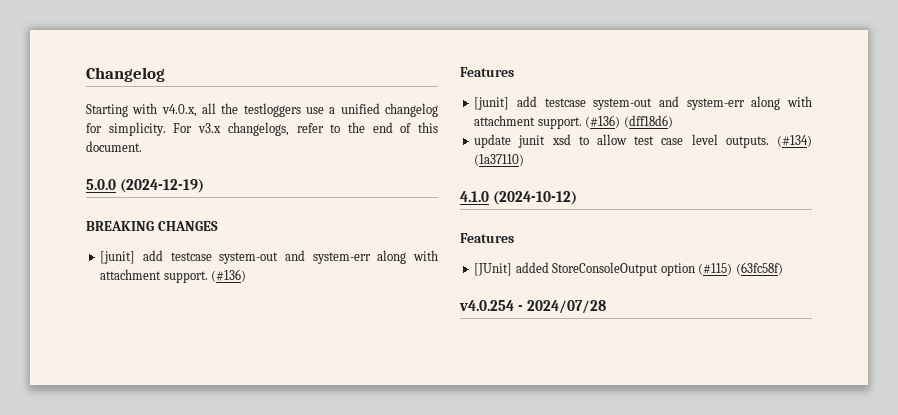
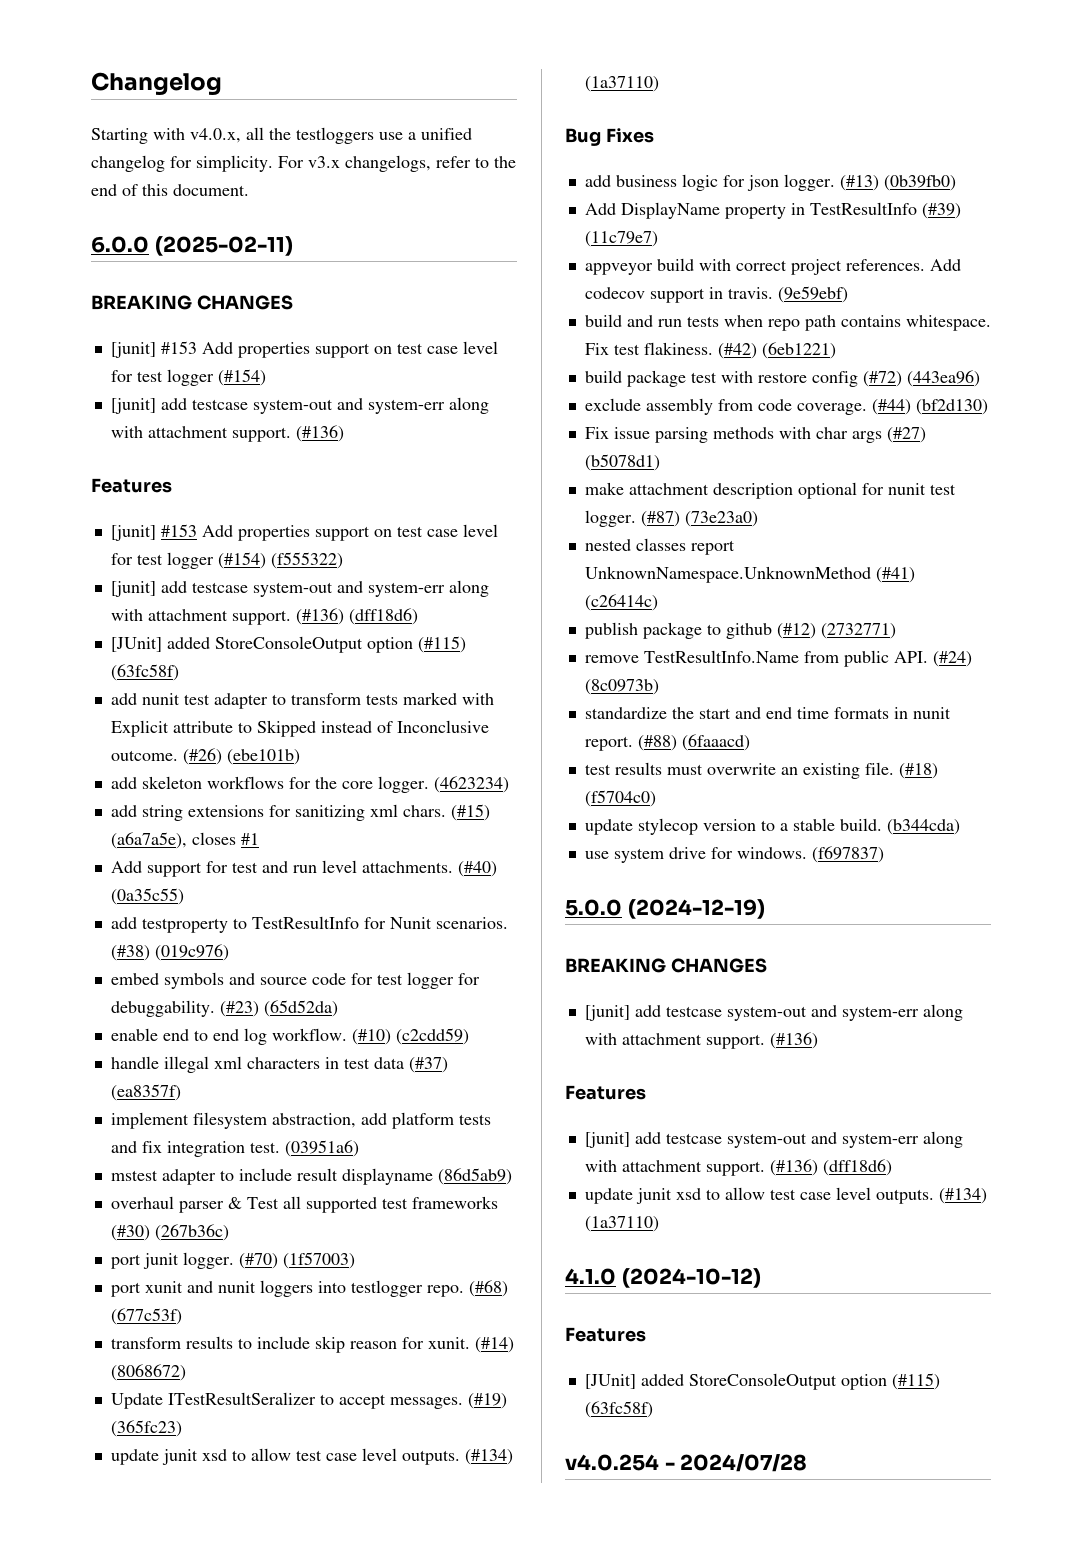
(142, 146) none -> [91,236,293,256] [91,295,293,310] [110,341,498,358] [110,369,266,386] [110,397,489,414] [110,425,344,442] [91,478,172,493] [110,524,498,541] [110,552,343,569] [110,580,489,597] [110,608,418,625] [110,636,466,653] [110,664,179,681] [110,692,494,709] [110,720,489,737] [110,748,300,765] [110,776,509,793] [110,804,490,821] [110,832,259,849] [110,860,497,877] [110,888,184,905] [110,916,508,933] [110,944,229,961] [110,972,480,989] [110,1000,338,1017] [110,1028,469,1045] [110,1056,448,1073] [110,1084,181,1101] [110,1112,491,1129] [110,1140,359,1157] [110,1168,512,1185] [110,1196,498,1213] [110,1224,229,1241] [110,1252,355,1269] [110,1280,508,1297] [110,1308,182,1325] [110,1336,514,1353] [110,1364,186,1381] [110,1392,507,1409] [110,1420,182,1437] [110,1448,513,1465] [584,76,659,92] [565,128,654,146] [584,174,956,191] [584,202,961,219] [584,231,658,247] [584,258,961,275] [584,286,848,303] [584,314,991,331] [584,342,836,359] [584,370,980,387] [584,398,988,415] [584,427,926,443] [584,454,660,471] [584,482,956,499] [584,510,758,527] [584,538,735,555] [584,566,915,583] [584,594,658,611] [584,622,896,639] [584,650,972,667] [584,679,659,695] [584,707,951,719] [584,734,750,751] [584,762,938,779] [584,790,656,807] [584,818,960,835] [584,846,884,863] // 6.0.0 (2025-02-11) // BREAKING CHANGES // [junit] #153 Add properties support on test case level for test logger (#154) // [junit] add testcase system-out and system-err along with attachment support. (#136) // Features // [junit] #153 Add properties support on test case level for test logger (#154) (f555322) // [junit] add testcase system-out and system-err along with attachment support. (#136) (dff18d6) // [JUnit] added StoreConsoleOutput option (#115) (63fc58f) // add nunit test adapter to transform tests marked with Explicit attribute to Skipped instead of Inconclusive outcome. (#26) (ebe101b) // add skeleton workflows for the core logger. (4623234) // add string extensions for sanitizing xml chars. (#15) (a6a7a5e), closes #1 // Add support for test and run level attachments. (#40) (0a35c55) // add testproperty to TestResultInfo for Nunit scenarios. (#38) (019c976) // embed symbols and source code for test logger for debuggability. (#23) (65d52da) // enable end to end log workflow. (#10) (c2cdd59) // handle illegal xml characters in test data (#37) (ea8357f) // implement filesystem abstraction, add platform tests and fix integration test. (03951a6) // mstest adapter to include result displayname (86d5ab9) // overhaul parser & Test all supported test frameworks (#30) (267b36c) // port junit logger. (#70) (1f57003) // port xunit and nunit loggers into testlogger repo. (#68) (677c53f) // transform results to include skip reason for xunit. (#14) (8068672) // Update ITestResultSeralizer to accept messages. (#19) (365fc23) // update junit xsd to allow test case level outputs. (#134) (1a37110) // Bug Fixes // add business logic for json logger. (#13) (0b39fb0) // Add DisplayName property in TestResultInfo (#39) (11c79e7) // appveyor build with correct project references. Add codecov support in travis. (9e59ebf) // build and run tests when repo path contains whitespace. Fix test flakiness. (#42) (6eb1221) // build package test with restore config (#72) (443ea96) // exclude assembly from code coverage. (#44) (bf2d130) // Fix issue parsing methods with char args (#27) (b5078d1) // make attachment description optional for nunit test logger. (#87) (73e23a0) // nested classes report UnknownNamespace.UnknownMethod (#41) (c26414c) // publish package to github (#12) (2732771) // remove TestResultInfo.Name from public API. (#24) (8c0973b) // standardize the start and end time formats in nunit report. (#88) (6faaacd) // test results must overwrite an existing file. (#18) (f5704c0) // update stylecop version to a stable build. (b344cda) // use system drive for windows. (f697837)

